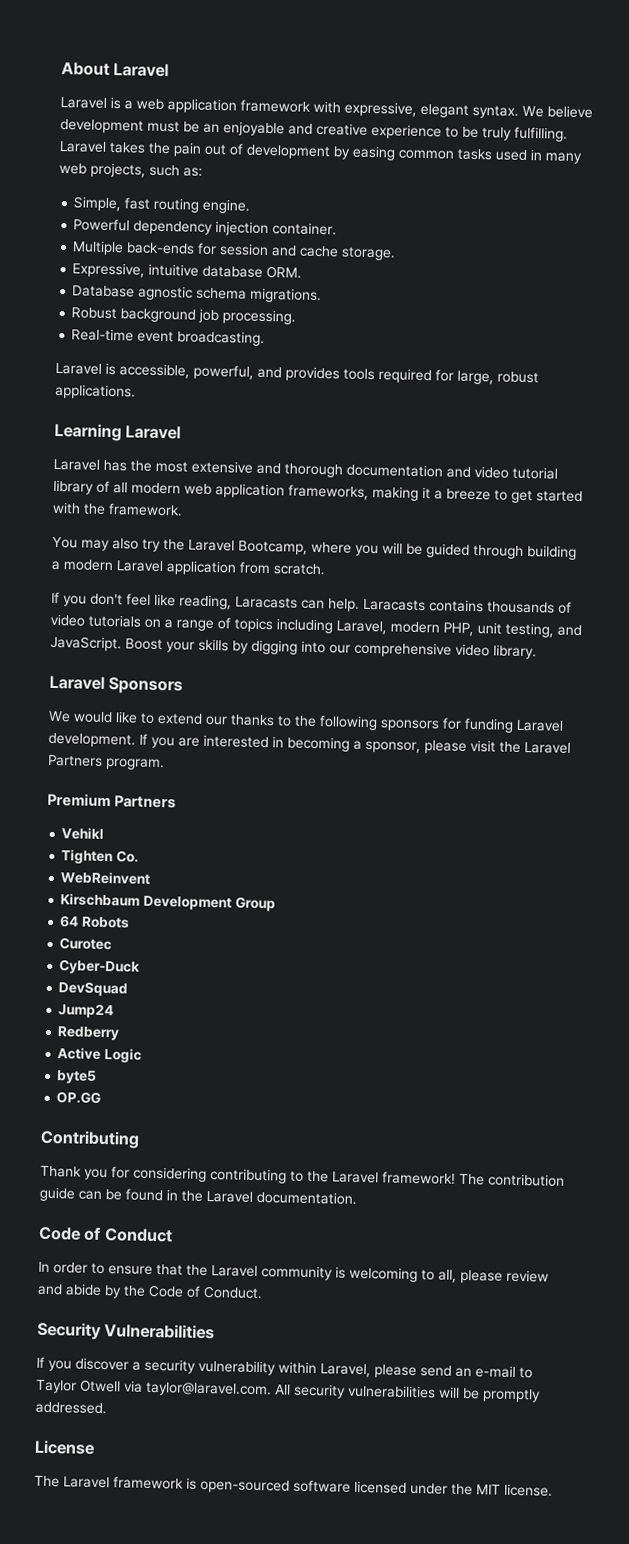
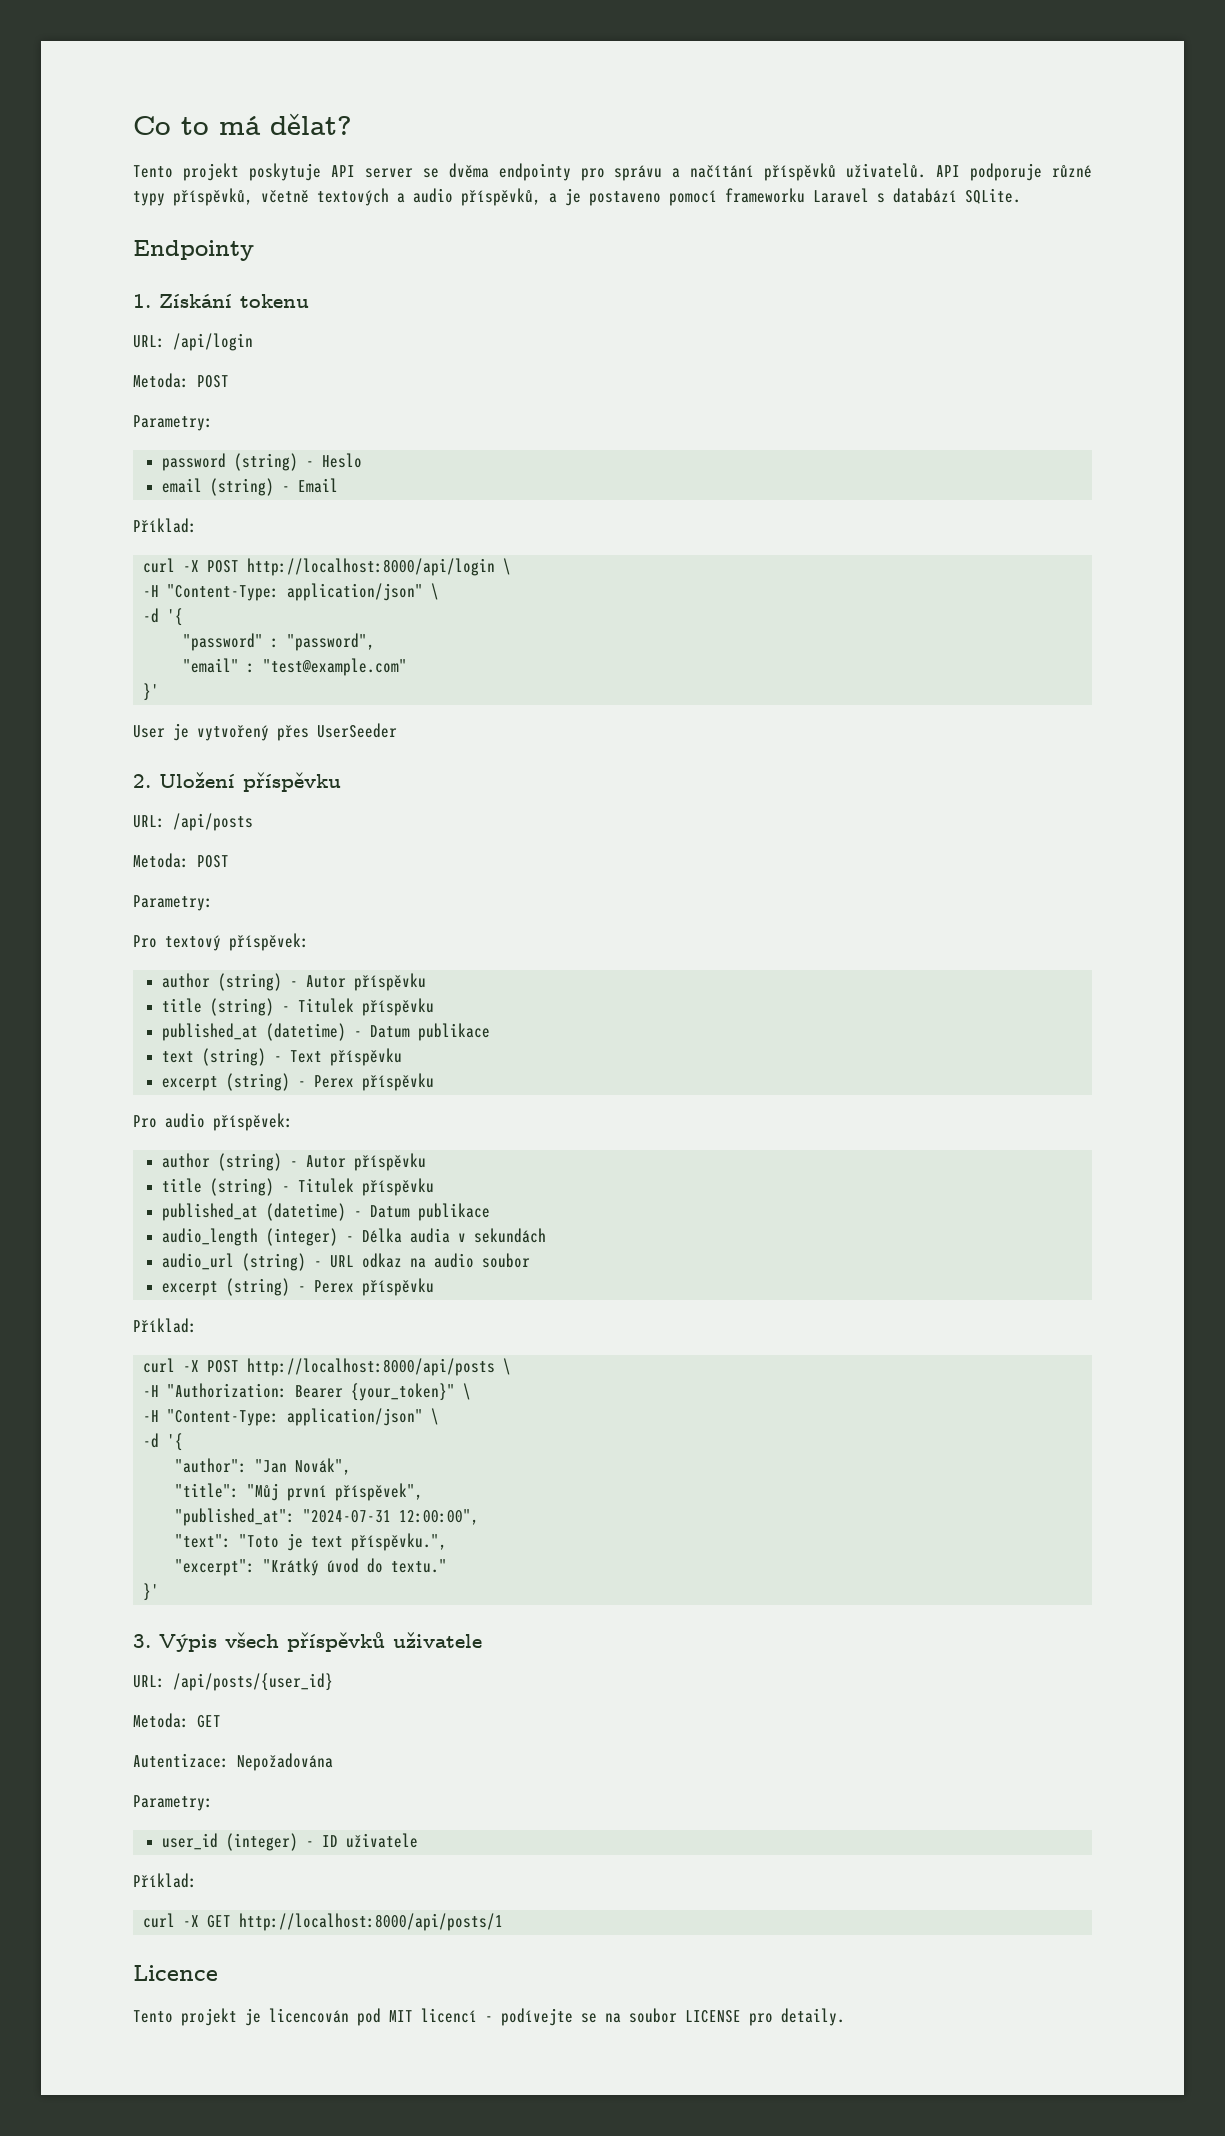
[61,62,170,78] [60,96,593,119] [60,119,568,142] [59,140,582,165] [59,162,203,178] [73,196,251,214] [73,218,338,237] [72,240,397,261] [72,262,303,279] [72,285,323,304] [71,307,297,325] [71,328,266,346] [55,362,539,385] [55,383,136,400] [54,422,182,442] [53,458,558,480] [53,479,583,504] [52,501,183,517] [52,536,577,560] [51,559,325,576] [51,591,572,614] [50,613,582,638] [50,635,537,660] [49,675,184,695] [48,710,564,733] [48,732,571,754] [48,754,165,771] [47,792,177,809] [61,827,105,840] [61,849,140,865] [60,871,152,885] [60,893,277,912] [59,915,131,929] [59,937,113,951] [59,959,141,975] [58,981,129,997] [58,1003,115,1019] [57,1026,121,1041] [57,1047,143,1063] [56,1070,98,1084] [56,1091,102,1104] [40,1129,140,1149] [40,1165,565,1187] [39,1186,357,1205] [38,1226,173,1243] [38,1261,549,1284] [37,1283,263,1300] [37,1321,216,1341] [36,1356,533,1379] [36,1379,541,1403] [35,1401,107,1415] [34,1439,95,1455] [34,1475,553,1497] About Laravel // Laravel is a web application framework with expressive, elegant syntax. We believe development must be an enjoyable and creative experience to be truly fulfilling. Laravel takes the pain out of development by easing common tasks used in many web projects, such as: // Simple, fast routing engine. // Powerful dependency injection container. // Multiple back-ends for session and cache storage. // Expressive, intuitive database ORM. // Database agnostic schema migrations. // Robust background job processing. // Real-time event broadcasting. // Laravel is accessible, powerful, and provides tools required for large, robust applications. // Learning Laravel // Laravel has the most extensive and thorough documentation and video tutorial library of all modern web application frameworks, making it a breeze to get started with the framework. // You may also try the Laravel Bootcamp, where you will be guided through building a modern Laravel application from scratch. // If you don't feel like reading, Laracasts can help. Laracasts contains thousands of video tutorials on a range of topics including Laravel, modern PHP, unit testing, and JavaScript. Boost your skills by digging into our comprehensive video library. // Laravel Sponsors // We would like to extend our thanks to the following sponsors for funding Laravel development. If you are interested in becoming a sponsor, please visit the Laravel Partners program. // Premium Partners // Vehikl // Tighten Co. // WebReinvent // Kirschbaum Development Group // 64 Robots // Curotec // Cyber-Duck // DevSquad // Jump24 // Redberry // Active Logic // byte5 // OP.GG // Contributing // Thank you for considering contributing to the Laravel framework! The contribution guide can be found in the Laravel documentation. // Code of Conduct // In order to ensure that the Laravel community is welcoming to all, please review and abide by the Code of Conduct. // Security Vulnerabilities // If you discover a security vulnerability within Laravel, please send an e-mail to Taylor Otwell via taylor@laravel.com. All security vulnerabilities will be promptly addressed. // License // The Laravel framework is open-sourced software licensed under the MIT license. -> [133,113,352,135] [133,163,1092,181] [133,188,1021,206] [133,240,254,261] [133,294,309,308] [133,333,253,351] [133,373,229,388] [133,415,213,431] [161,453,362,471] [161,478,338,496] [133,518,197,533] [143,558,512,576] [143,583,440,601] [143,608,184,626] [183,633,376,651] [183,658,408,676] [143,683,160,701] [133,723,397,741] [133,772,341,792] [133,813,253,831] [133,853,229,868] [133,895,213,911] [133,933,309,951] [161,973,426,991] [161,998,434,1016] [161,1023,490,1041] [161,1048,402,1066] [161,1073,434,1091] [133,1113,293,1131] [161,1153,426,1171] [161,1178,434,1196] [161,1203,490,1221] [161,1228,546,1246] [161,1253,530,1271] [161,1278,434,1296] [133,1318,197,1333] [143,1358,512,1376] [143,1383,472,1401] [143,1408,440,1426] [143,1433,184,1451] [175,1458,352,1475] [175,1483,424,1501] [175,1508,480,1526] [175,1533,448,1551] [175,1558,448,1576] [143,1583,160,1601] [133,1632,482,1652] [133,1673,333,1691] [133,1713,221,1728] [133,1753,333,1771] [133,1795,213,1811] [161,1833,418,1851] [133,1873,197,1888] [143,1913,504,1931] [133,1965,218,1981] [133,2008,845,2026] Co to má dělat? // Tento projekt poskytuje API server se dvěma endpointy pro správu a načítání příspěvků uživatelů. API podporuje různé typy příspěvků, včetně textových a audio příspěvků, a je postaveno pomocí frameworku Laravel s databází SQLite. // Endpointy // 1. Získání tokenu // URL: /api/login // Metoda: POST // Parametry: // password (string) - Heslo // email (string) - Email // Příklad: // curl -X POST http://localhost:8000/api/login \ // -H "Content-Type: application/json" \ // -d '{ // "password" : "password", // "email" : "test@example.com" // }' // User je vytvořený přes UserSeeder // 2. Uložení příspěvku // URL: /api/posts // Metoda: POST // Parametry: // Pro textový příspěvek: // author (string) - Autor příspěvku // title (string) - Titulek příspěvku // published_at (datetime) - Datum publikace // text (string) - Text příspěvku // excerpt (string) - Perex příspěvku // Pro audio příspěvek: // author (string) - Autor příspěvku // title (string) - Titulek příspěvku // published_at (datetime) - Datum publikace // audio_length (integer) - Délka audia v sekundách // audio_url (string) - URL odkaz na audio soubor // excerpt (string) - Perex příspěvku // Příklad: // curl -X POST http://localhost:8000/api/posts \ // -H "Authorization: Bearer {your_token}" \ // -H "Content-Type: application/json" \ // -d '{ // "author": "Jan Novák", // "title": "Můj první příspěvek", // "published_at": "2024-07-31 12:00:00", // "text": "Toto je text příspěvku.", // "excerpt": "Krátký úvod do textu." // }' // 3. Výpis všech příspěvků uživatele // URL: /api/posts/{user_id} // Metoda: GET // Autentizace: Nepožadována // Parametry: // user_id (integer) - ID uživatele // Příklad: // curl -X GET http://localhost:8000/api/posts/1 // Licence // Tento projekt je licencován pod MIT licencí - podívejte se na soubor LICENSE pro detaily.

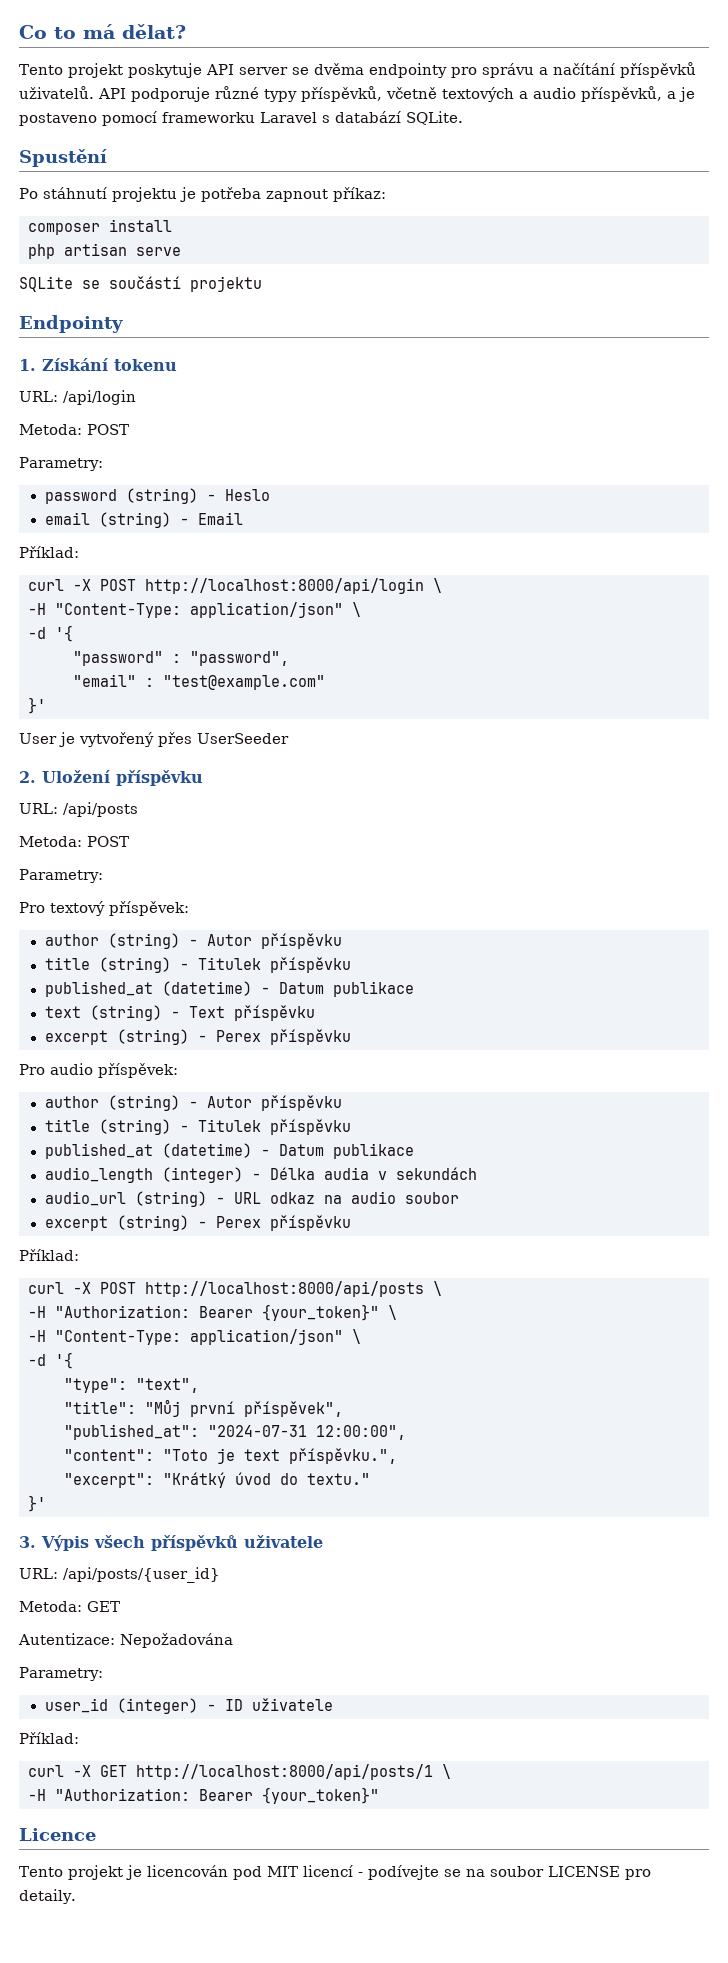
(1021, 196) none -> [19,149,107,167] [19,187,386,202] [28,219,172,235] [28,243,181,259] [19,276,262,292] // Spustění // Po stáhnutí projektu je potřeba zapnout příkaz: // composer install // php artisan serve // SQLite se součástí projektu
[175,1458,352,1475] "author": "Jan Novák", -> [64,1378,199,1393] "type": "text",
[175,1534,232,1548] "text": -> [64,1449,154,1461] "content":
(504, 1922) none -> [442,1764,451,1779] [28,1787,379,1804] \ // -H "Authorization: Bearer {your_token}"

